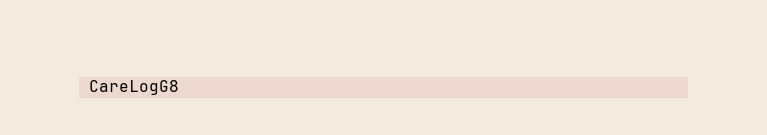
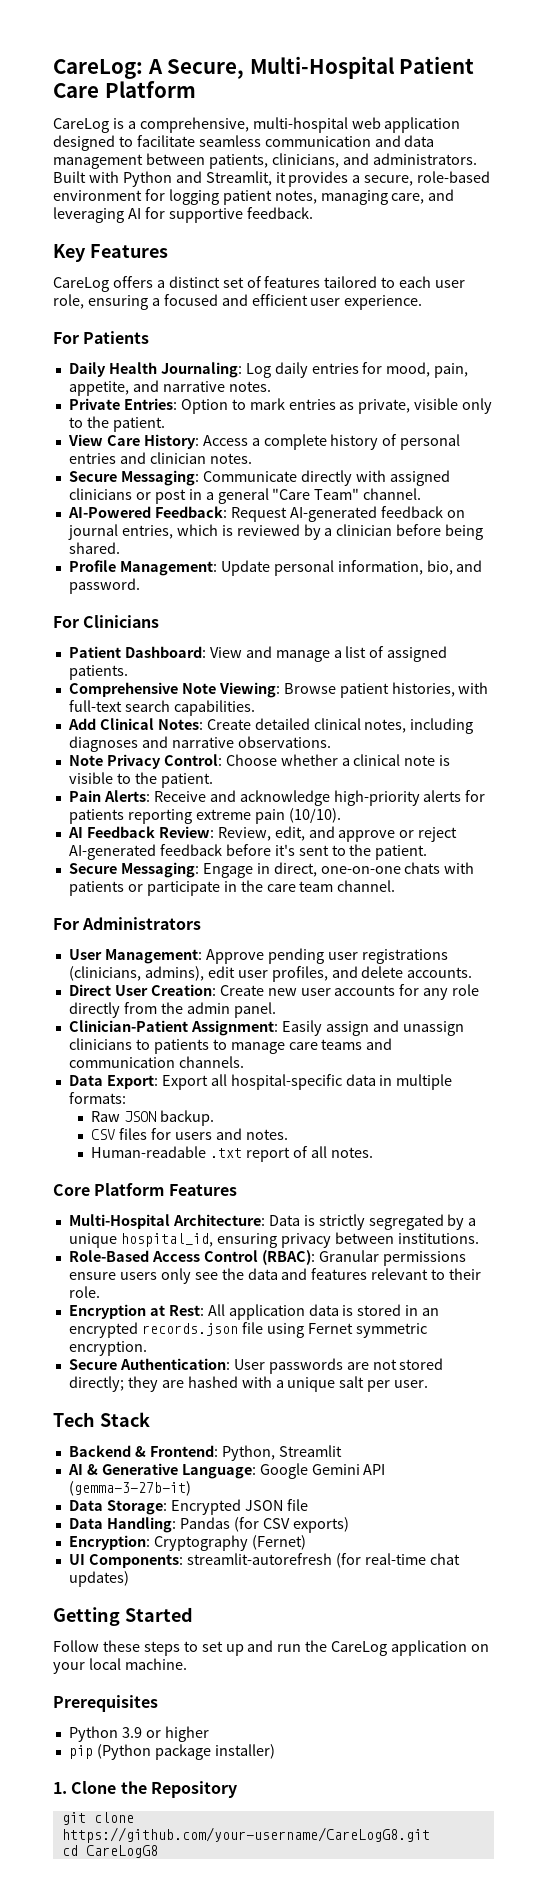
(88, 87) none -> [53,56,475,79] [53,81,196,98] [53,117,461,133] [53,135,435,151] [53,153,477,169] [53,171,491,187] [53,189,455,205] [53,207,313,223] [53,244,168,262] [53,276,466,292] [53,294,423,310] [53,331,150,344] [68,362,469,378] [68,380,271,396] [68,398,493,414] [68,416,165,432] [67,434,461,450] [68,452,252,464] [68,470,450,486] [68,488,422,504] [67,506,465,522] [67,524,484,540] [68,542,120,554] [68,560,483,576] [68,578,140,594] [53,615,160,628] [68,646,448,662] [68,665,128,680] [68,682,489,698] [68,700,255,716] [67,718,474,734] [68,736,331,752] [68,754,451,769] [68,772,213,788] [68,790,486,806] [68,808,341,824] [67,826,458,842] [68,844,428,860] [68,862,475,878] [68,880,396,896] [53,917,202,930] [68,948,448,964] [68,966,473,982] [68,984,480,1000] [68,1002,276,1018] [68,1020,464,1036] [68,1038,393,1054] [68,1056,244,1068] [68,1074,453,1090] [68,1092,126,1104] [91,1110,214,1126] [91,1128,288,1140] [91,1146,373,1162] [53,1183,237,1196] [68,1214,477,1230] [68,1232,479,1248] [68,1250,466,1266] [68,1268,482,1284] [68,1286,100,1298] [68,1304,440,1320] [68,1322,427,1338] [68,1341,147,1356] [68,1358,444,1374] [68,1376,429,1392] [53,1412,150,1427] [68,1445,342,1461] [67,1463,386,1479] [68,1481,191,1496] [68,1499,308,1515] [68,1517,349,1533] [68,1535,306,1551] [68,1553,460,1568] [68,1571,129,1587] [53,1607,193,1626] [53,1640,490,1656] [53,1658,187,1674] [53,1695,158,1712] [68,1726,209,1742] [68,1744,275,1760] [53,1781,237,1798] [61,1812,134,1825] [61,1827,430,1843] [61,1845,78,1856] CareLog: A Secure, Multi-Hospital Patient Care Platform // CareLog is a comprehensive, multi-hospital web application designed to facilitate seamless communication and data management between patients, clinicians, and administrators. Built with Python and Streamlit, it provides a secure, role-based environment for logging patient notes, managing care, and leveraging AI for supportive feedback. // Key Features // CareLog offers a distinct set of features tailored to each user role, ensuring a focused and efficient user experience. // For Patients // Daily Health Journaling: Log daily entries for mood, pain, appetite, and narrative notes. // Private Entries: Option to mark entries as private, visible only to the patient. // View Care History: Access a complete history of personal entries and clinician notes. // Secure Messaging: Communicate directly with assigned clinicians or post in a general "Care Team" channel. // AI-Powered Feedback: Request AI-generated feedback on journal entries, which is reviewed by a clinician before being shared. // Profile Management: Update personal information, bio, and password. // For Clinicians // Patient Dashboard: View and manage a list of assigned patients. // Comprehensive Note Viewing: Browse patient histories, with full-text search capabilities. // Add Clinical Notes: Create detailed clinical notes, including diagnoses and narrative observations. // Note Privacy Control: Choose whether a clinical note is visible to the patient. // Pain Alerts: Receive and acknowledge high-priority alerts for patients reporting extreme pain (10/10). // AI Feedback Review: Review, edit, and approve or reject AI-generated feedback before it's sent to the patient. // Secure Messaging: Engage in direct, one-on-one chats with patients or participate in the care team channel. // For Administrators // User Management: Approve pending user registrations (clinicians, admins), edit user profiles, and delete accounts. // Direct User Creation: Create new user accounts for any role directly from the admin panel. // Clinician-Patient Assignment: Easily assign and unassign clinicians to patients to manage care teams and communication channels. // Data Export: Export all hospital-specific data in multiple formats: // Raw JSON backup. // CSV files for users and notes. // Human-readable .txt report of all notes. // Core Platform Features // Multi-Hospital Architecture: Data is strictly segregated by a unique hospital_id, ensuring privacy between institutions. // Role-Based Access Control (RBAC): Granular permissions ensure users only see the data and features relevant to their role. // Encryption at Rest: All application data is stored in an encrypted records.json file using Fernet symmetric encryption. // Secure Authentication: User passwords are not stored directly; they are hashed with a unique salt per user. // Tech Stack // Backend & Frontend: Python, Streamlit // AI & Generative Language: Google Gemini API (gemma-3-27b-it) // Data Storage: Encrypted JSON file // Data Handling: Pandas (for CSV exports) // Encryption: Cryptography (Fernet) // UI Components: streamlit-autorefresh (for real-time chat updates) // Getting Started // Follow these steps to set up and run the CareLog application on your local machine. // Prerequisites // Python 3.9 or higher // pip (Python package installer) // 1. Clone the Repository // git clone https://github.com/your-username/CareLogG8.git // cd

